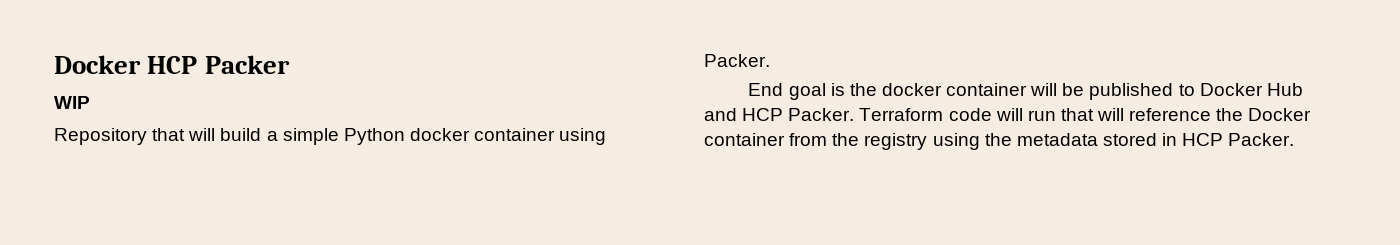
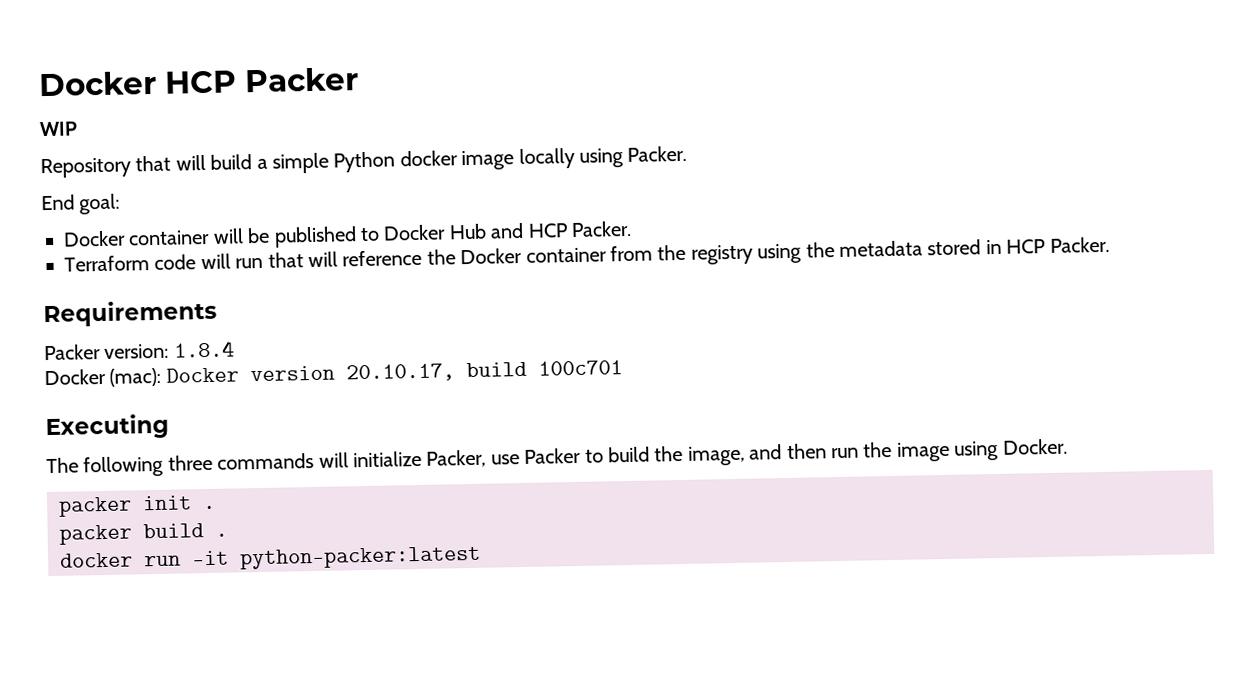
[474,128,556,141] container -> [461,147,575,171] image locally
[788,83,942,100] goal is the docker -> [79,193,121,215] [63,230,126,247] goal: // Docker
(855, 114) none -> (632, 229) //
(1295, 139) none -> [43,299,217,328] [44,340,235,361] [44,360,623,387] [45,413,169,441] [46,438,1068,478] [58,495,216,517] [59,523,228,545] [60,545,481,570] // Requirements // Packer version: 1.8.4 // Docker (mac): Docker version 20.10.17, build 100c701 // Executing // The following three commands will initialize Packer, use Packer to build the image, and then run the image using Docker. // packer init . // packer build . // docker run -it python-packer:latest

